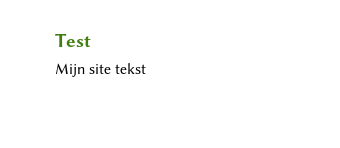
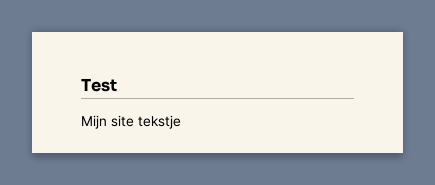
[115,63,147,74] tekst -> [138,115,181,129] tekstje

